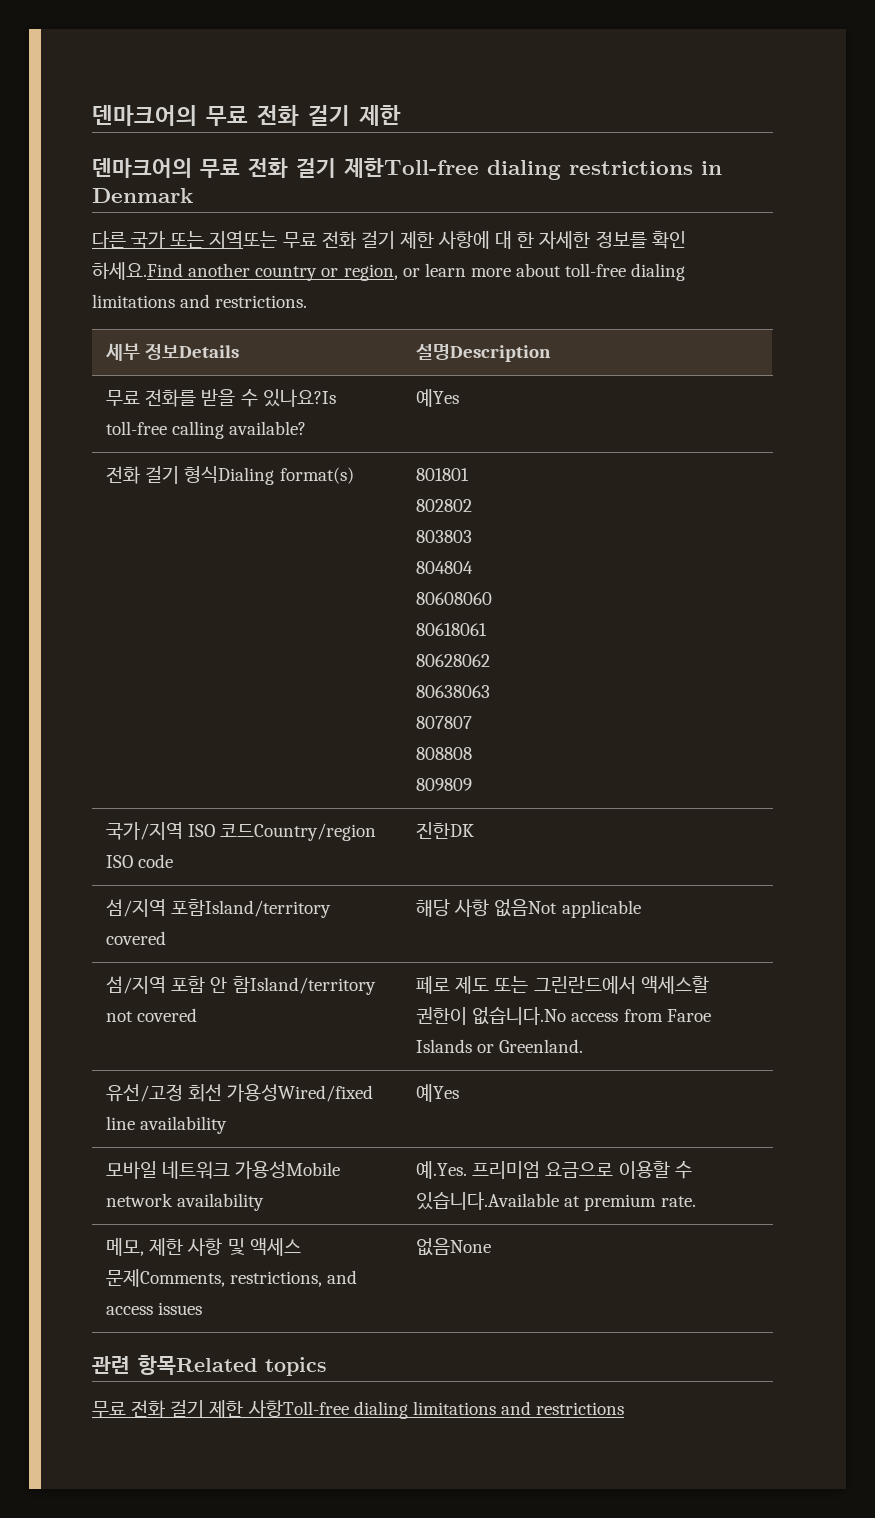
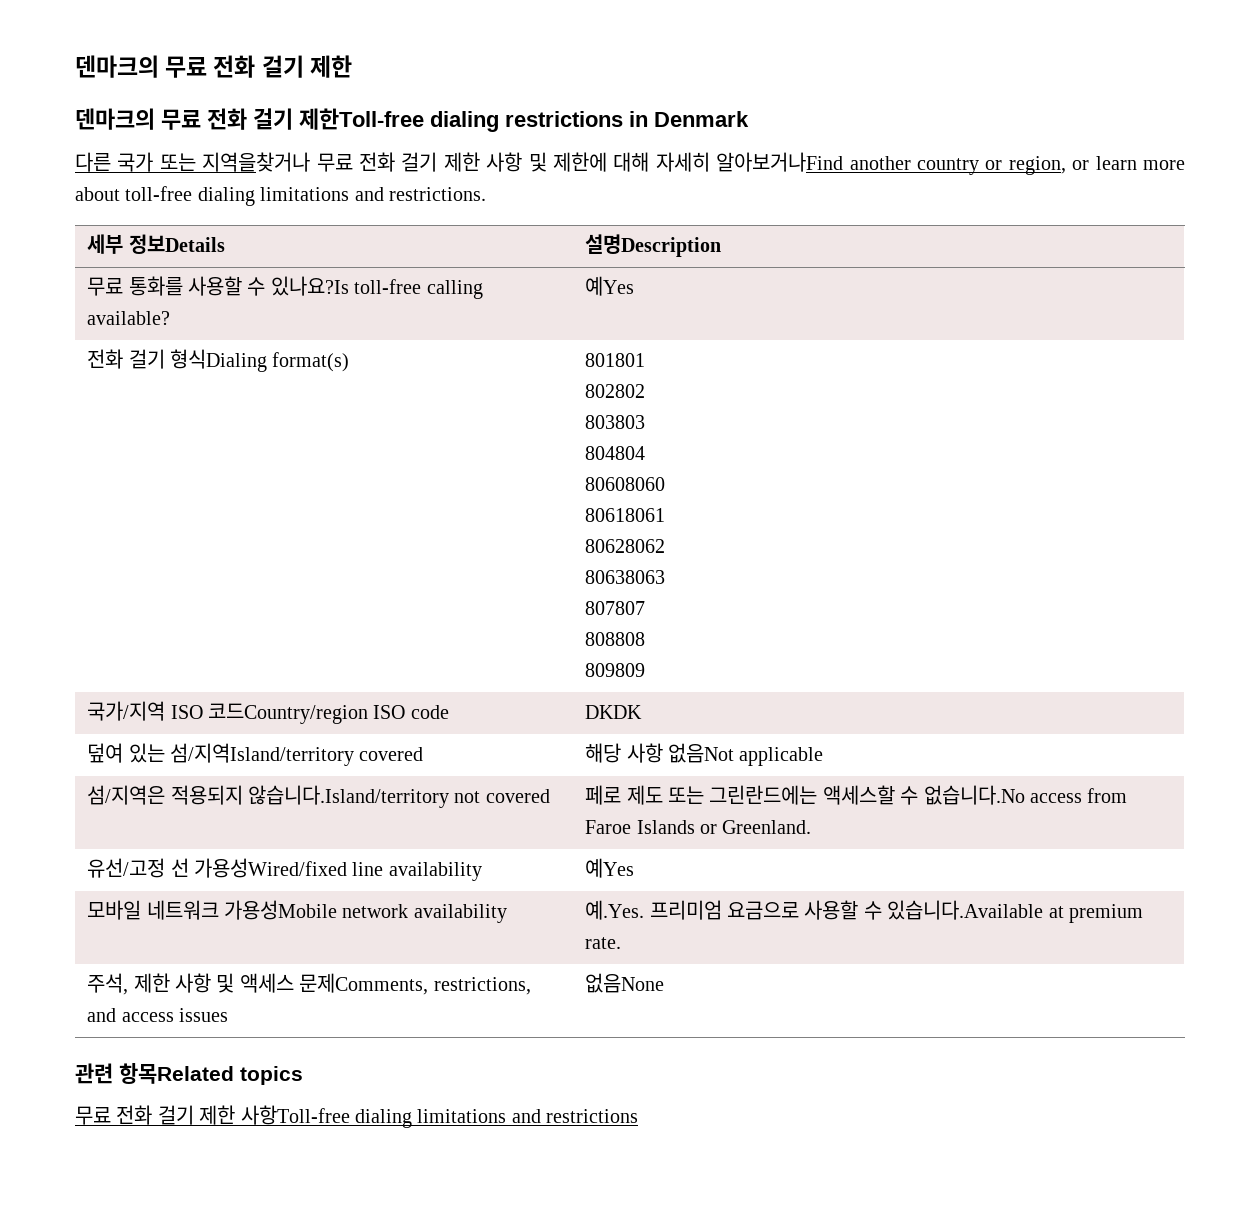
[92,105,197,126] 덴마크어의 -> [75,55,159,78] 덴마크의
[92,158,192,178] 덴마크어의 -> [75,108,155,130] 덴마크의
[209,231,686,249] [92,262,183,280] 지역또는 무료 전화 걸기 제한 사항에 대 한 자세한 정보를 확인 하세요.Find -> [202,152,844,172] 지역을찾거나 무료 전화 걸기 제한 사항 및 제한에 대해 자세히 알아보거나Find
[145,389,236,407] 전화를 받을 -> [128,276,242,296] 통화를 사용할
[416,822,475,839] [106,899,332,918] 진한DK // 섬/지역 포함Island/territory -> [585,705,643,719] [87,743,354,766] DKDK // 덮여 있는 섬/지역Island/territory
[106,976,376,995] 섬/지역 포함 안 함Island/territory -> [87,785,449,808] 섬/지역은 적용되지 않습니다.Island/territory
[533,976,709,994] [416,1007,468,1025] 그린란드에서 액세스할 권한이 -> [709,785,919,805] 그린란드에는 액세스할 수
[188,1084,223,1102] 회선 -> [170,858,189,877] 선
[618,1161,670,1179] 이용할 -> [804,900,859,920] 사용할
[106,1238,145,1256] 메모, -> [87,973,129,995] 주석,

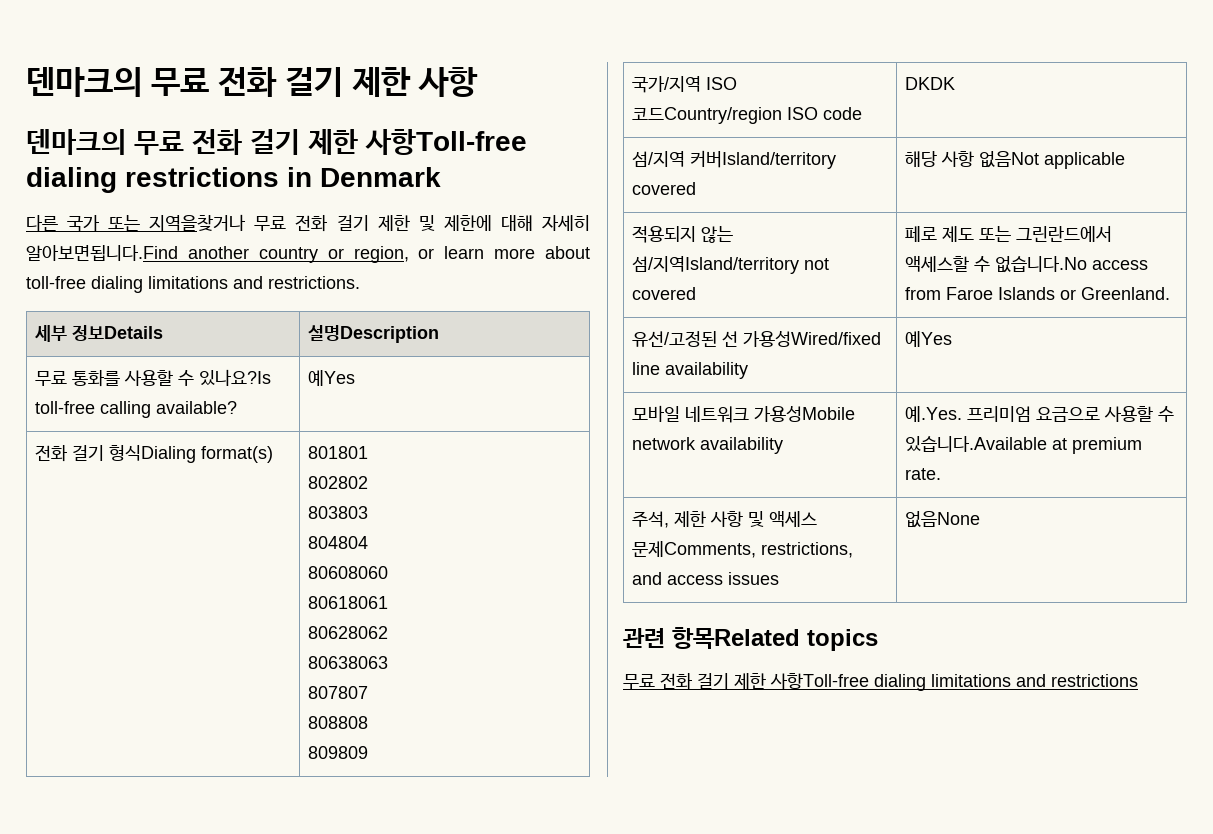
[75,55,352,78] [75,108,424,130] 덴마크의 무료 전화 걸기 제한 // 덴마크의 무료 전화 걸기 제한Toll-free -> [26,67,478,97] [26,129,527,155] 덴마크의 무료 전화 걸기 제한 사항 // 덴마크의 무료 전화 걸기 제한 사항Toll-free
[486,152,523,172] 사항 -> (410, 223) none
[716,152,844,172] 알아보거나Find -> [26,245,178,261] 알아보면됩니다.Find
[87,743,354,766] 덮여 있는 섬/지역Island/territory -> [632,150,837,169] 섬/지역 커버Island/territory
[87,785,449,808] 섬/지역은 적용되지 않습니다.Island/territory -> [632,226,734,243] [632,256,800,274] 적용되지 않는 섬/지역Island/territory
[709,785,818,805] 그린란드에는 -> [1016,226,1113,242] 그린란드에서
[87,858,166,878] 유선/고정 -> [632,331,718,347] 유선/고정된

